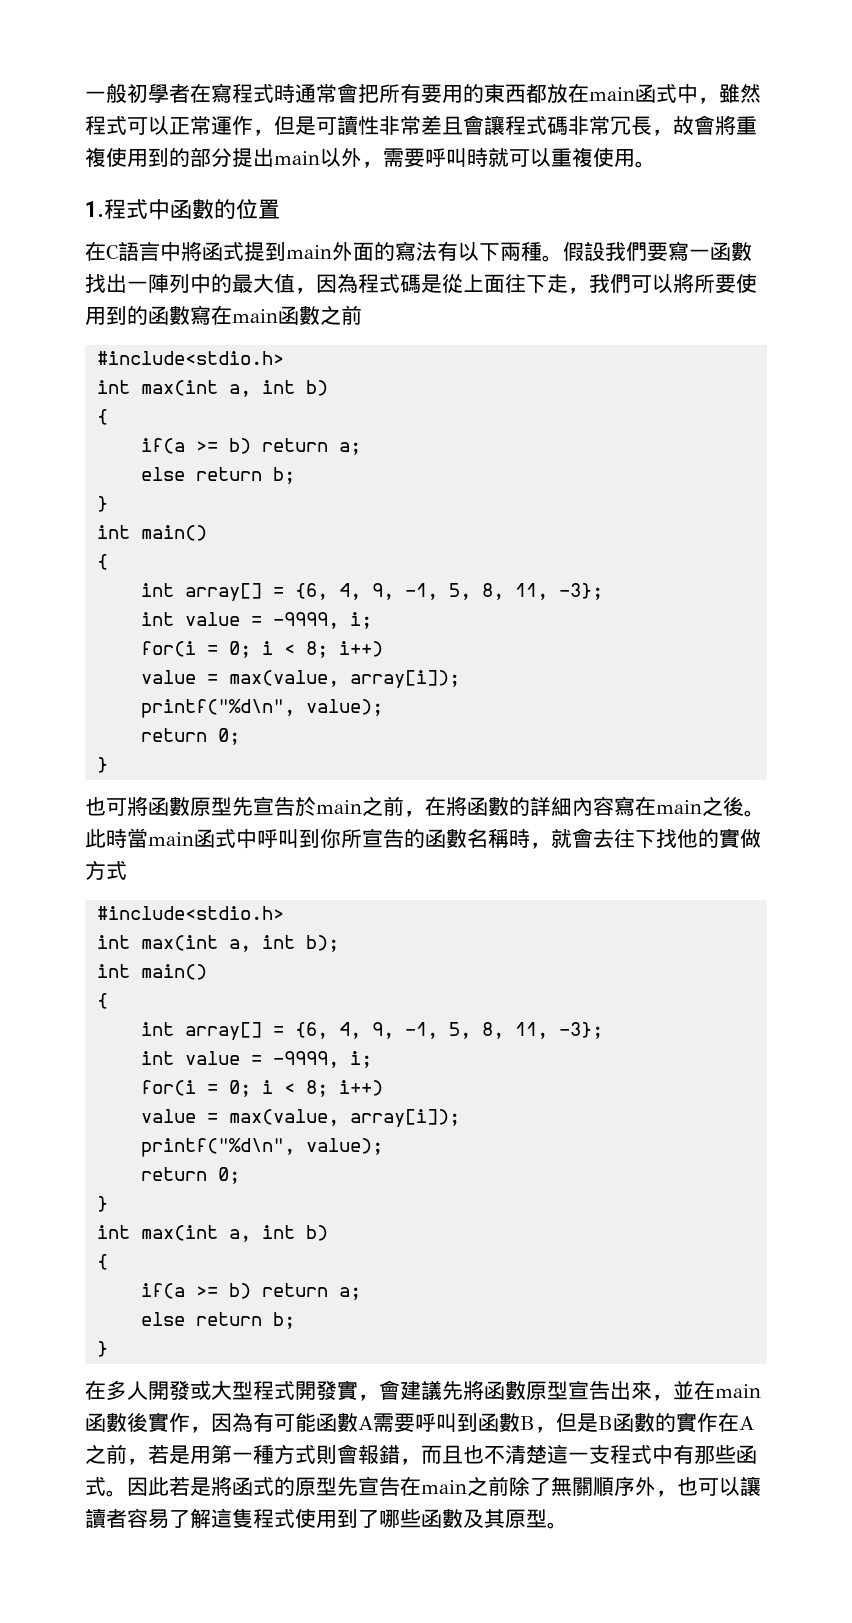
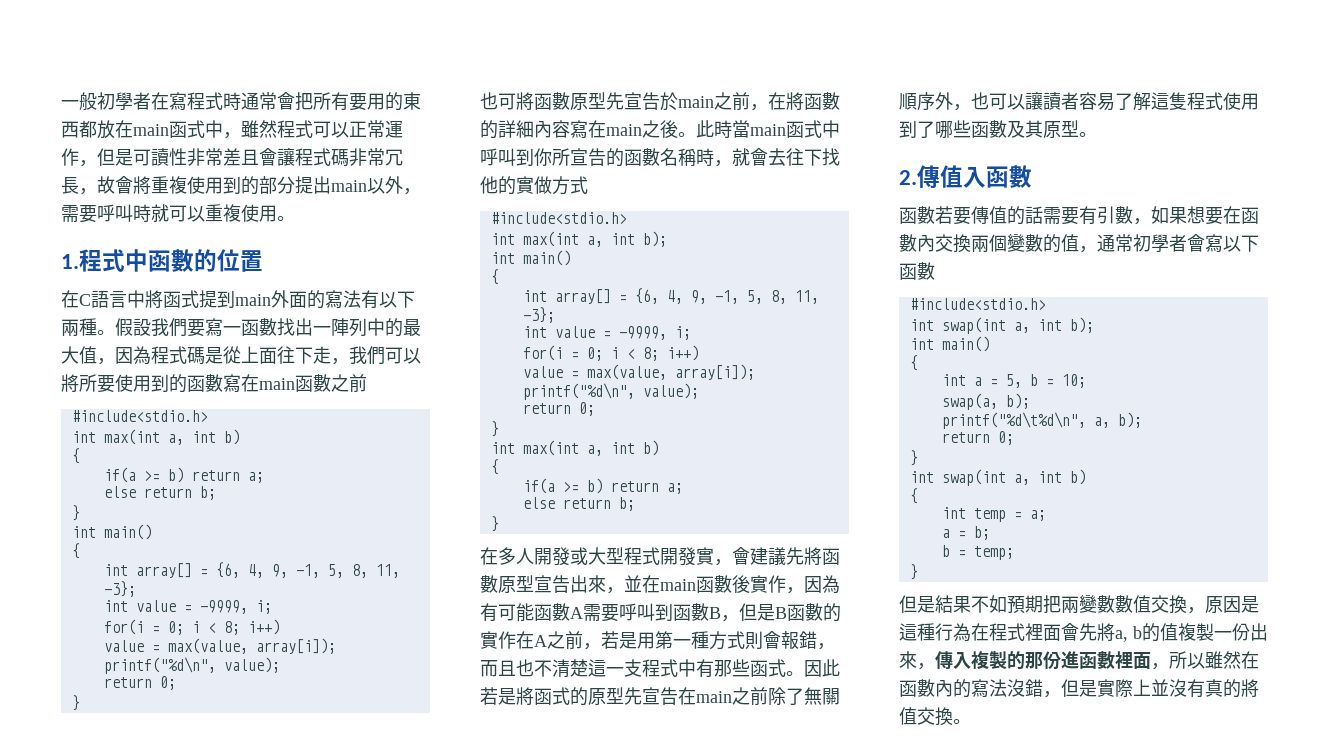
(568, 1525) none -> [899,165,1032,188] [899,206,1259,225] [899,233,1259,253] [899,262,935,280] [909,298,1046,310] [909,317,1094,334] [909,336,990,352] [909,355,918,371] [941,374,1086,388] [941,393,1030,410] [941,412,1142,429] [941,431,1014,445] [909,450,918,466] [909,469,1086,486] [909,488,918,504] [941,507,1046,522] [941,526,990,540] [941,545,1014,560] [909,564,918,580] [899,594,1259,614] [899,623,1268,642] [899,651,1259,670] [899,679,1259,698] [899,707,971,726] // 2.傳值入函數 // 函數若要傳值的話需要有引數，如果想要在函數內交換兩個變數的值，通常初學者會寫以下函數 // #include<stdio.h> // int swap(int a, int b); // int main() // { // int a = 5, b = 10; // swap(a, b); // printf("%d\t%d\n", a, b); // return 0; // } // int swap(int a, int b) // { // int temp = a; // a = b; // b = temp; // } // 但是結果不如預期把兩變數數值交換，原因是這種行為在程式裡面會先將a, b的值複製一份出來，傳入複製的那份進函數裡面，所以雖然在函數內的寫法沒錯，但是實際上並沒有真的將值交換。

